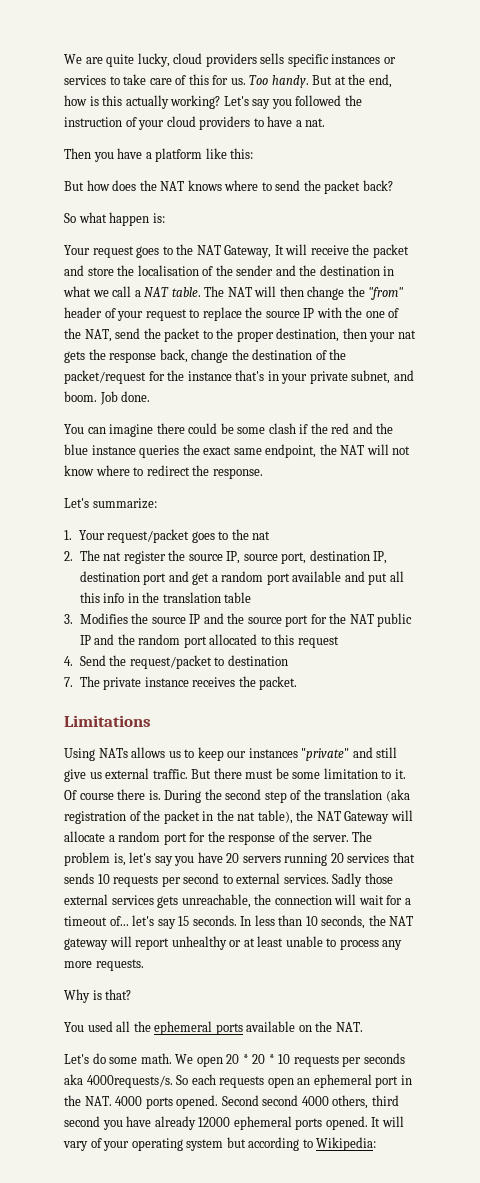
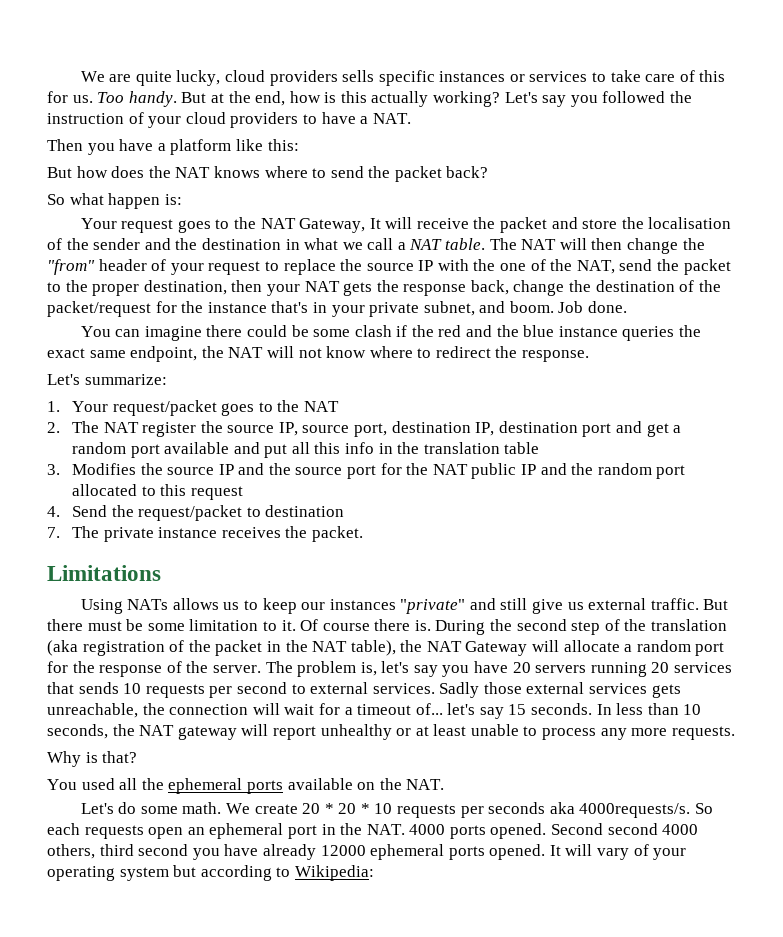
[305,118,326,127] nat. -> [372,113,411,124] NAT.
[397,330,416,339] nat -> [304,281,340,292] NAT
[252,531,271,540] nat -> [303,401,339,412] NAT
[103,552,122,561] nat -> [103,422,139,433] NAT
[237,812,256,821] nat -> [312,641,348,652] NAT
[196,1056,223,1067] open -> [254,804,298,814] create

